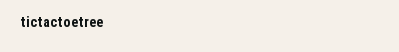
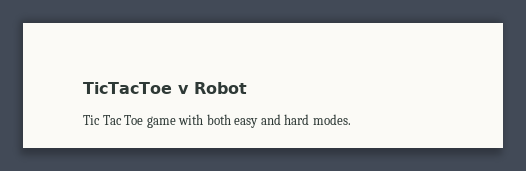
[20,16,103,27] tictactoetree -> [83,82,247,94] [83,114,351,128] TicTacToe v Robot // Tic Tac Toe game with both easy and hard modes.

